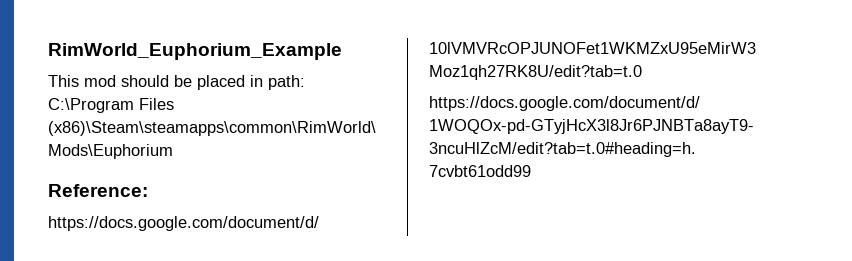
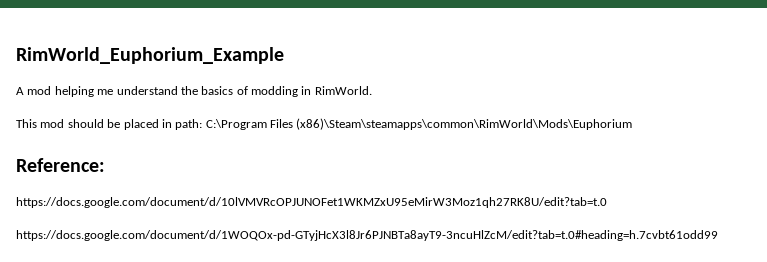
(342, 51) none -> [16,86,372,97] // A mod helping me understand the basics of modding in RimWorld.

